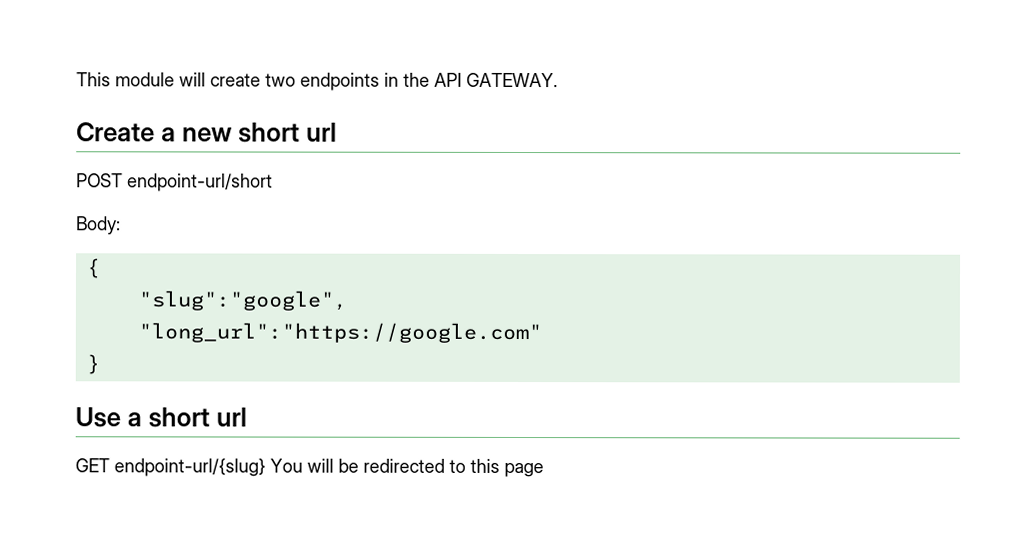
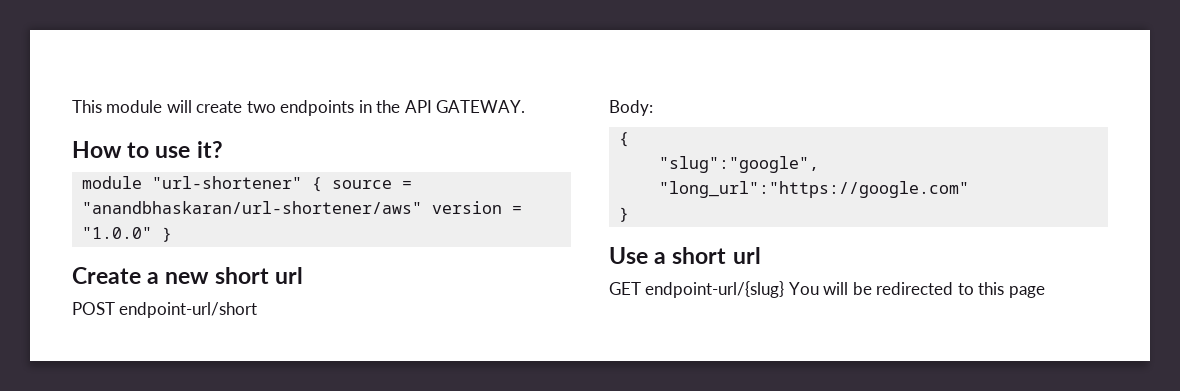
(558, 80) none -> [72,141,223,158] [81,176,412,192] [81,201,522,214] [81,227,172,242] // How to use it? // module "url-shortener" { source = "anandbhaskaran/url-shortener/aws" version = "1.0.0" }

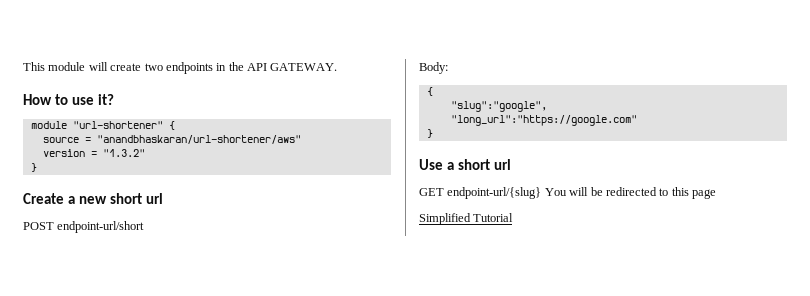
(322, 184) none -> (175, 125) //
(422, 207) none -> (301, 139) //
[81,227,152,239] "1.0.0" -> [102,149,145,157] "1.3.2" //
(1045, 292) none -> [419,213,514,225] // Simplified Tutorial

